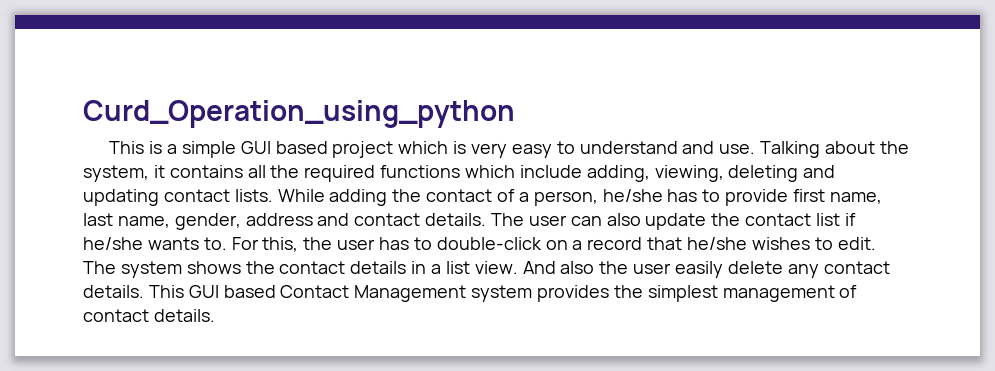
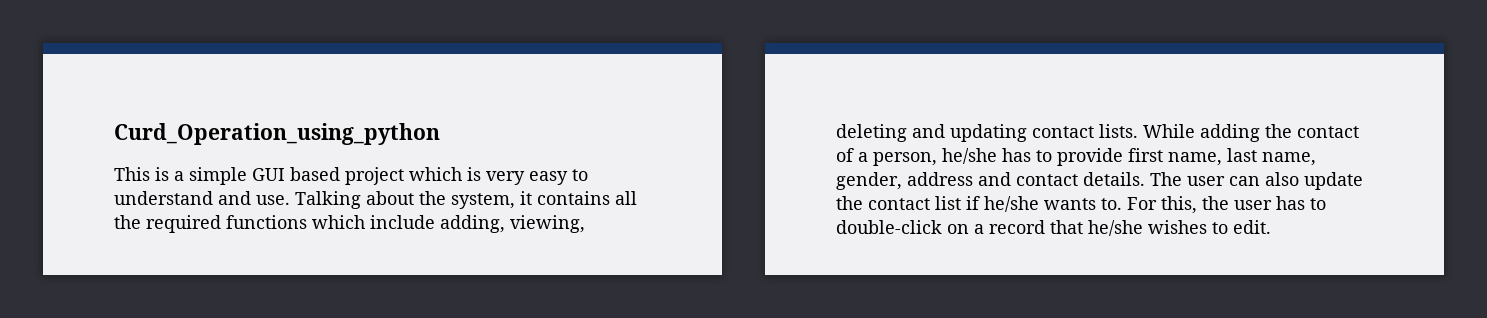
[83,261,890,278] [83,285,858,302] [83,309,215,322] The system shows the contact details in a list view. And also the user easily delete any contact details. This GUI based Contact Management system provides the simplest management of contact details. -> (1271, 227) none

